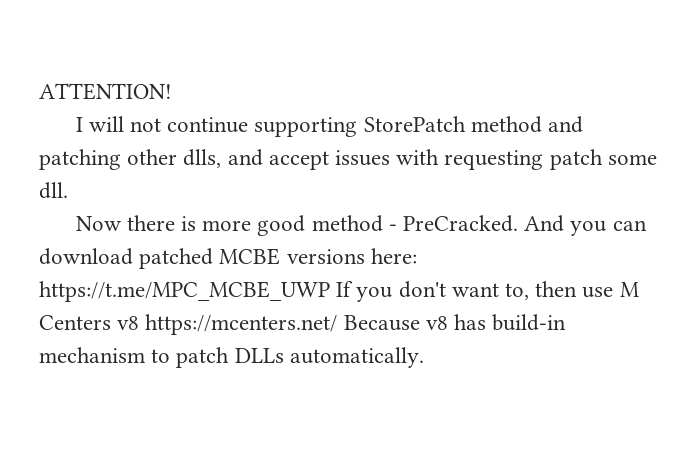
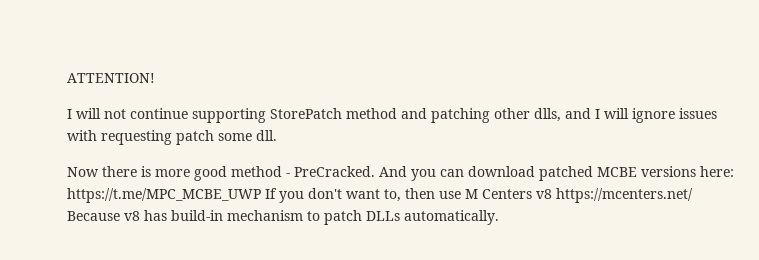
[268,151,329,170] accept -> [595,108,675,123] I will ignore

